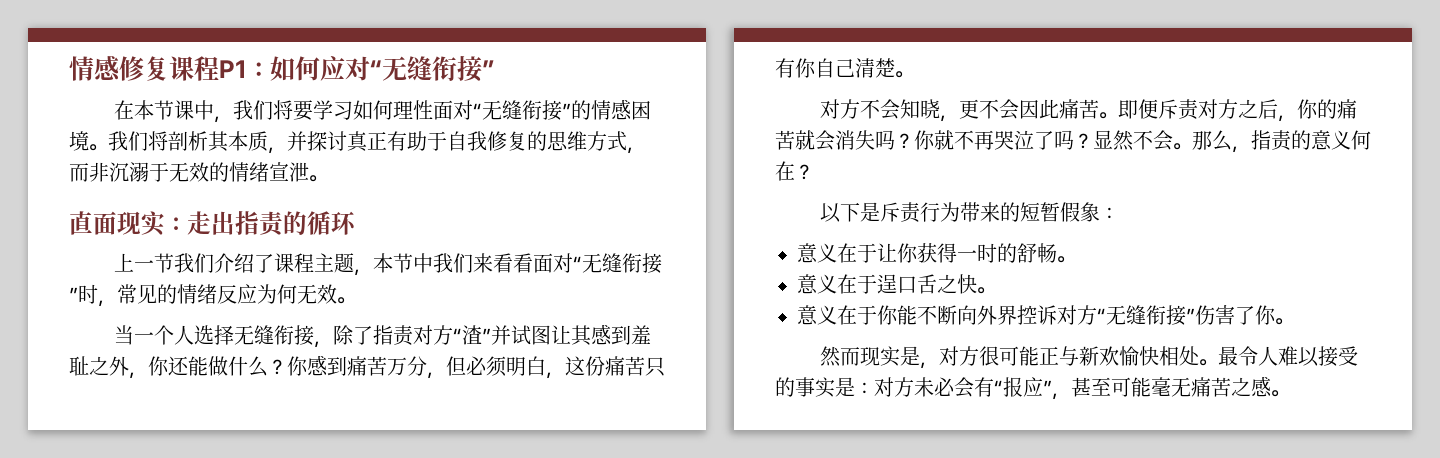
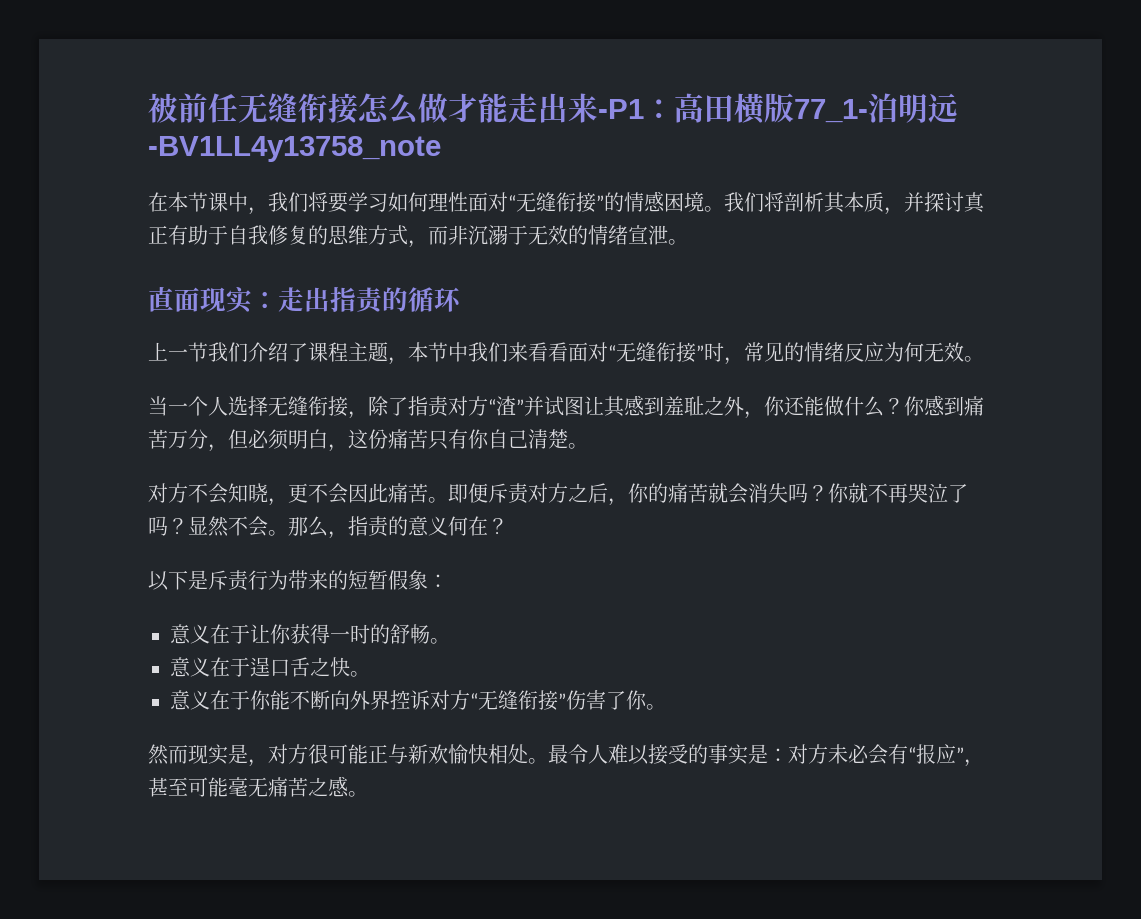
[69,56,494,82] 情感修复课程P1：如何应对“无缝衔接” -> [148,93,958,125] [148,136,441,162] 被前任无缝衔接怎么做才能走出来-P1：高田横版77_1-泊明远-BV1LL4y13758_note

